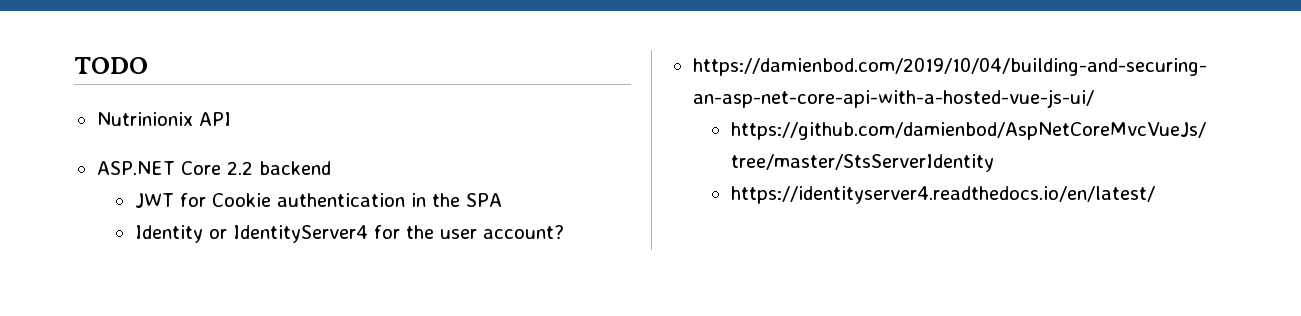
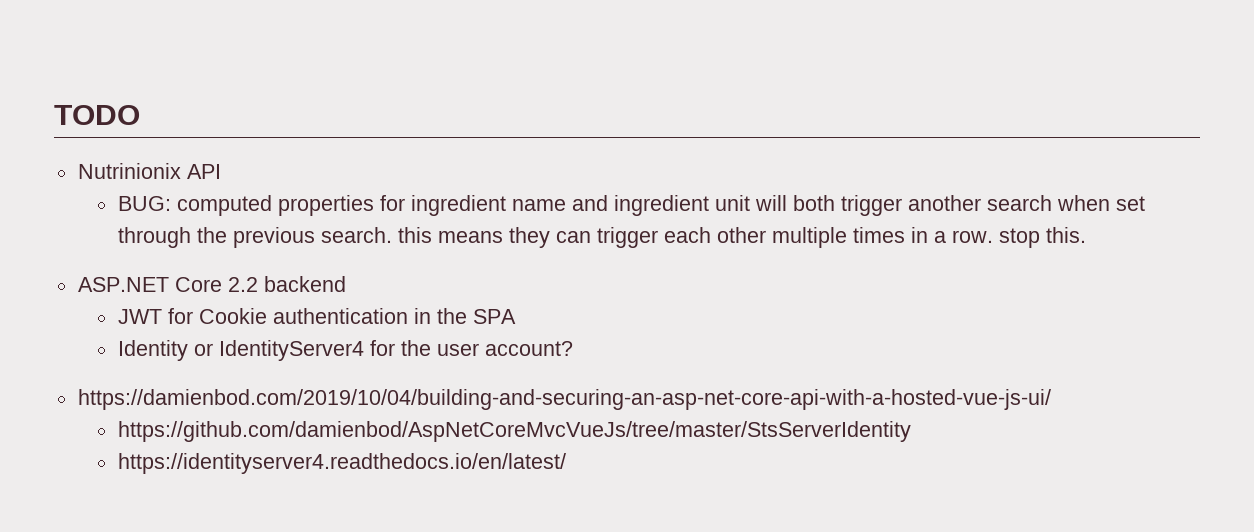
(231, 119) none -> [117,195,1145,216] [117,227,1086,248] // BUG: computed properties for ingredient name and ingredient unit will both trigger another search when set through the previous search. this means they can trigger each other multiple times in a row. stop this.

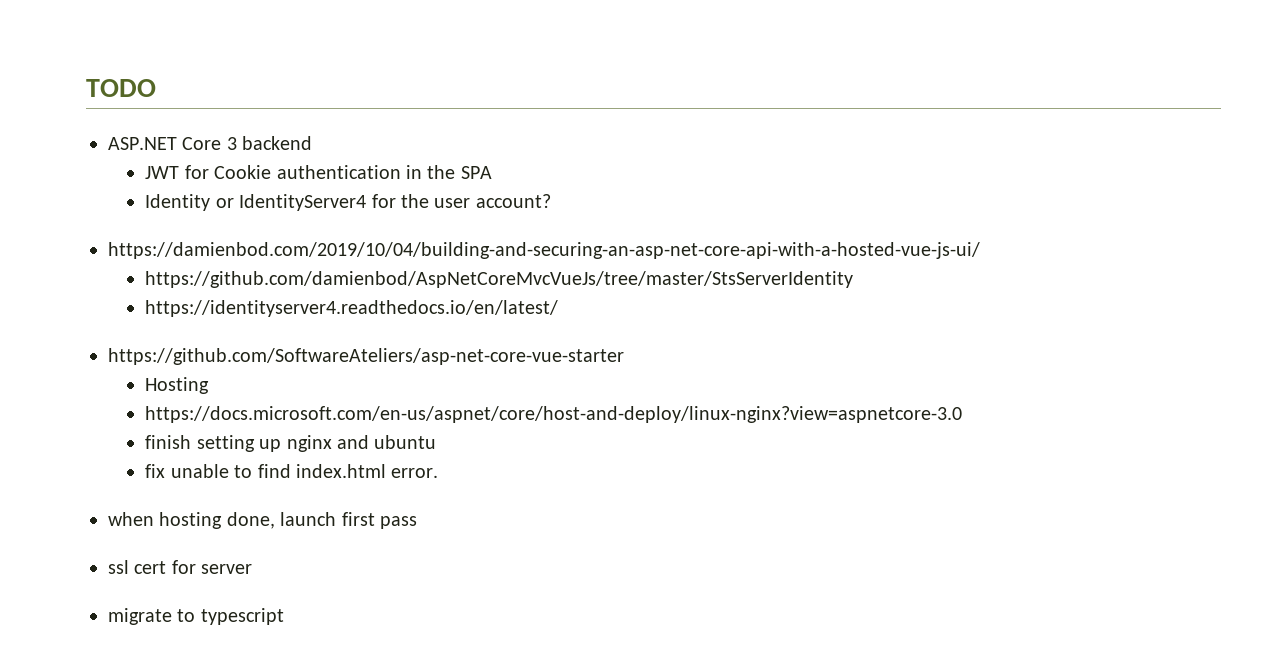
[77,163,221,179] [117,195,1145,216] [117,227,1086,248] // Nutrinionix API // BUG: computed properties for ingredient name and ingredient unit will both trigger another search when set through the previous search. this means they can trigger each other multiple times in a row. stop this. -> (156, 88) none
[227,277,258,292] 2.2 -> [226,137,237,150] 3
(566, 463) none -> [108,348,624,365] [145,377,210,394] [145,406,963,423] [145,435,437,452] [145,464,439,478] [108,512,417,529] [108,560,253,574] [108,608,284,625] // https://github.com/SoftwareAteliers/asp-net-core-vue-starter // Hosting // https://docs.microsoft.com/en-us/aspnet/core/host-and-deploy/linux-nginx?view=aspnetcore-3.0 // finish setting up nginx and ubuntu // fix unable to find index.html error. // when hosting done, launch first pass // ssl cert for server // migrate to typescript

